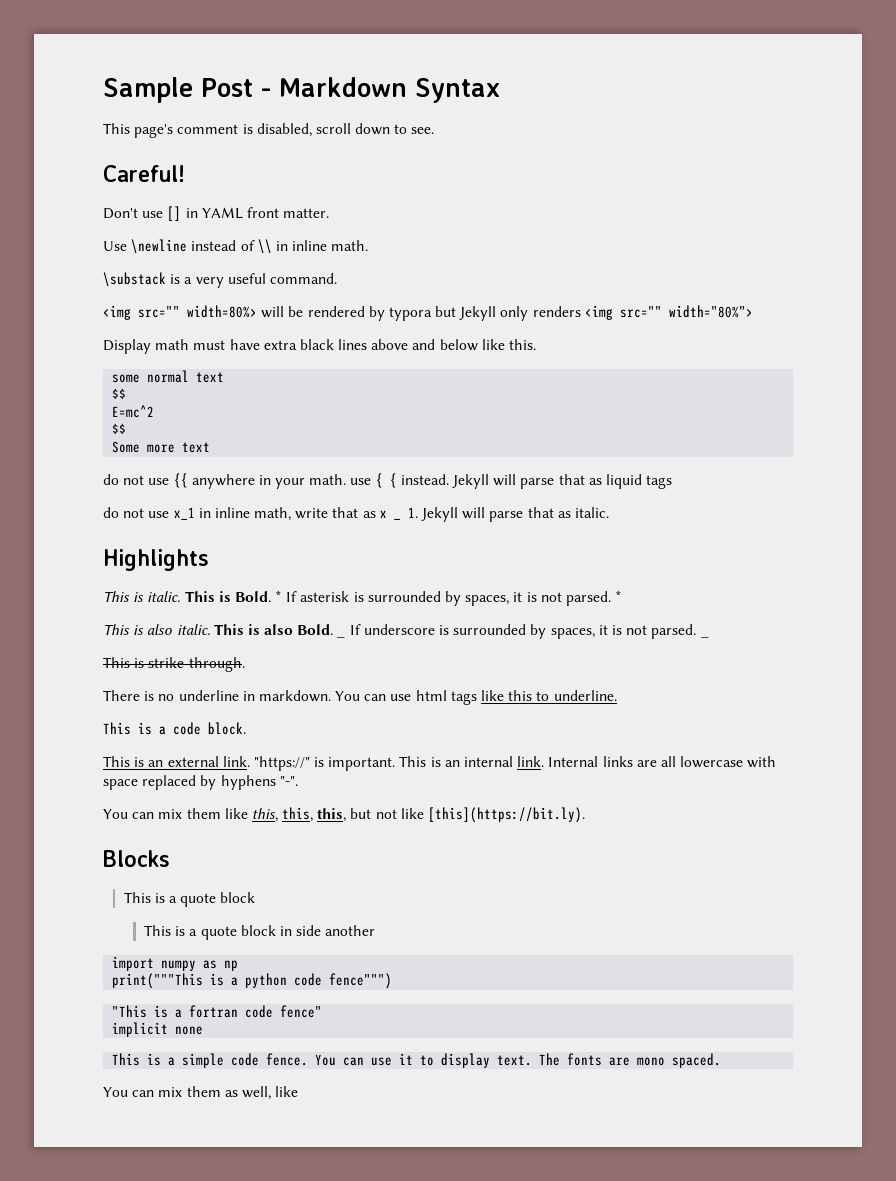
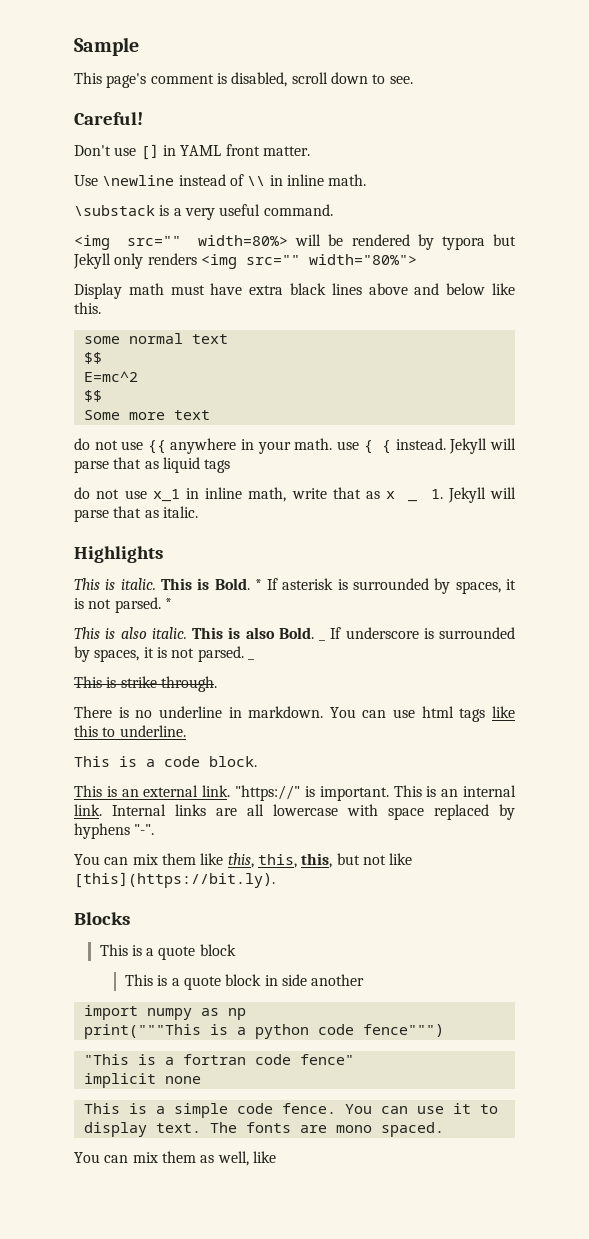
[201,77,500,103] Post - Markdown Syntax -> (139, 46) none

